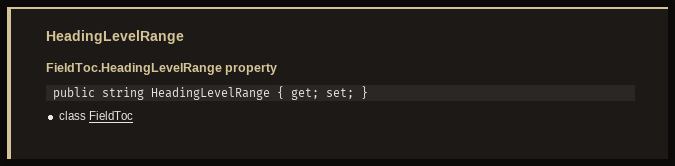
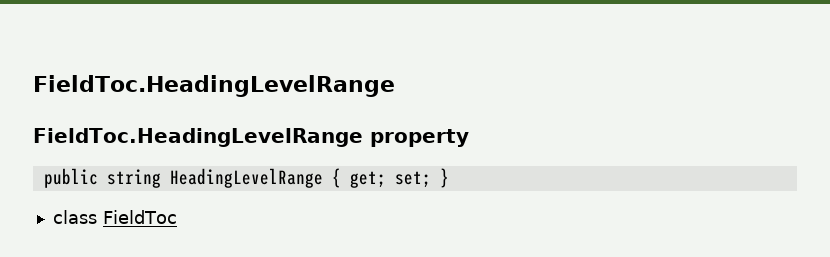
[46,30,184,44] HeadingLevelRange -> [33,75,395,97] FieldToc.HeadingLevelRange

